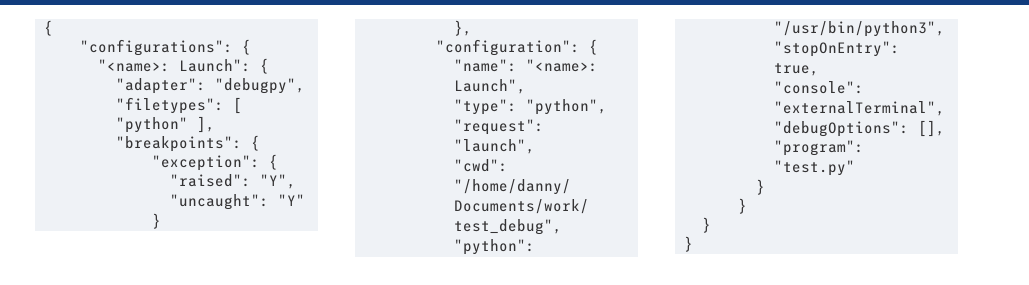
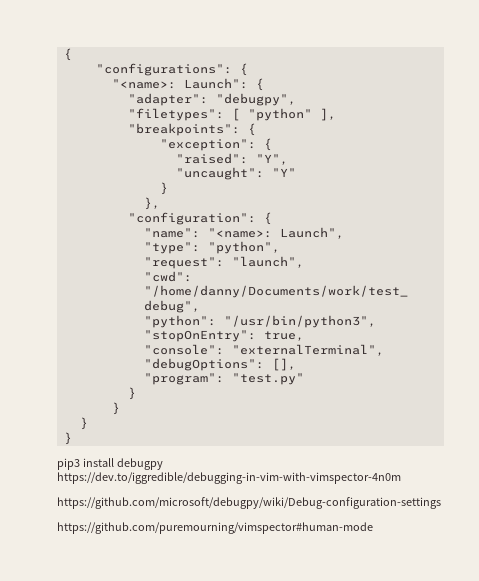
(693, 244) none -> [57,458,163,470] [57,472,401,484] [57,497,441,509] [57,522,373,534] // pip3 install debugpy https://dev.to/iggredible/debugging-in-vim-with-vimspector-4n0m // https://github.com/microsoft/debugpy/wiki/Debug-configuration-settings // https://github.com/puremourning/vimspector#human-mode

